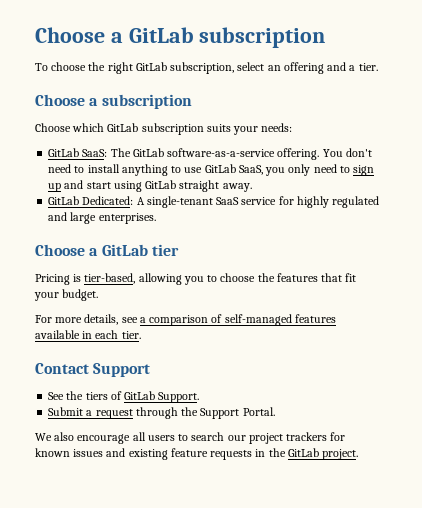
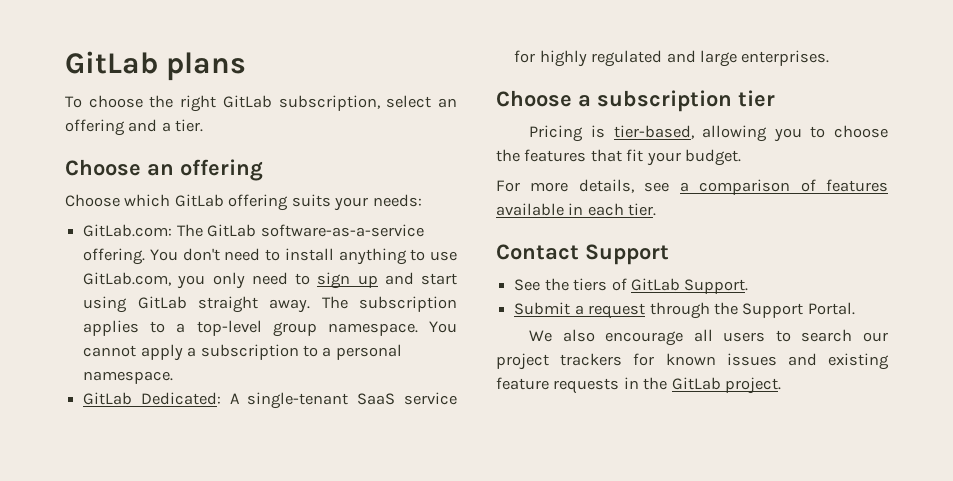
[35,27,326,48] Choose a GitLab subscription -> [65,51,247,81] GitLab plans
[89,94,192,109] a subscription -> [147,159,263,181] an offering
[141,123,204,135] subscription -> [228,194,289,211] offering
[48,148,108,157] GitLab SaaS: -> [83,224,173,237] GitLab.com:
[204,164,263,175] GitLab SaaS, -> [83,272,172,286] GitLab.com,
(252, 187) none -> [321,296,458,312] [83,320,457,337] [83,344,402,361] [83,371,174,384] The subscription applies to a top-level group namespace. You cannot apply a subscription to a personal namespace.
[101,244,148,256] GitLab -> [597,90,732,112] subscription
[224,314,292,326] self-managed -> (816, 185) none

